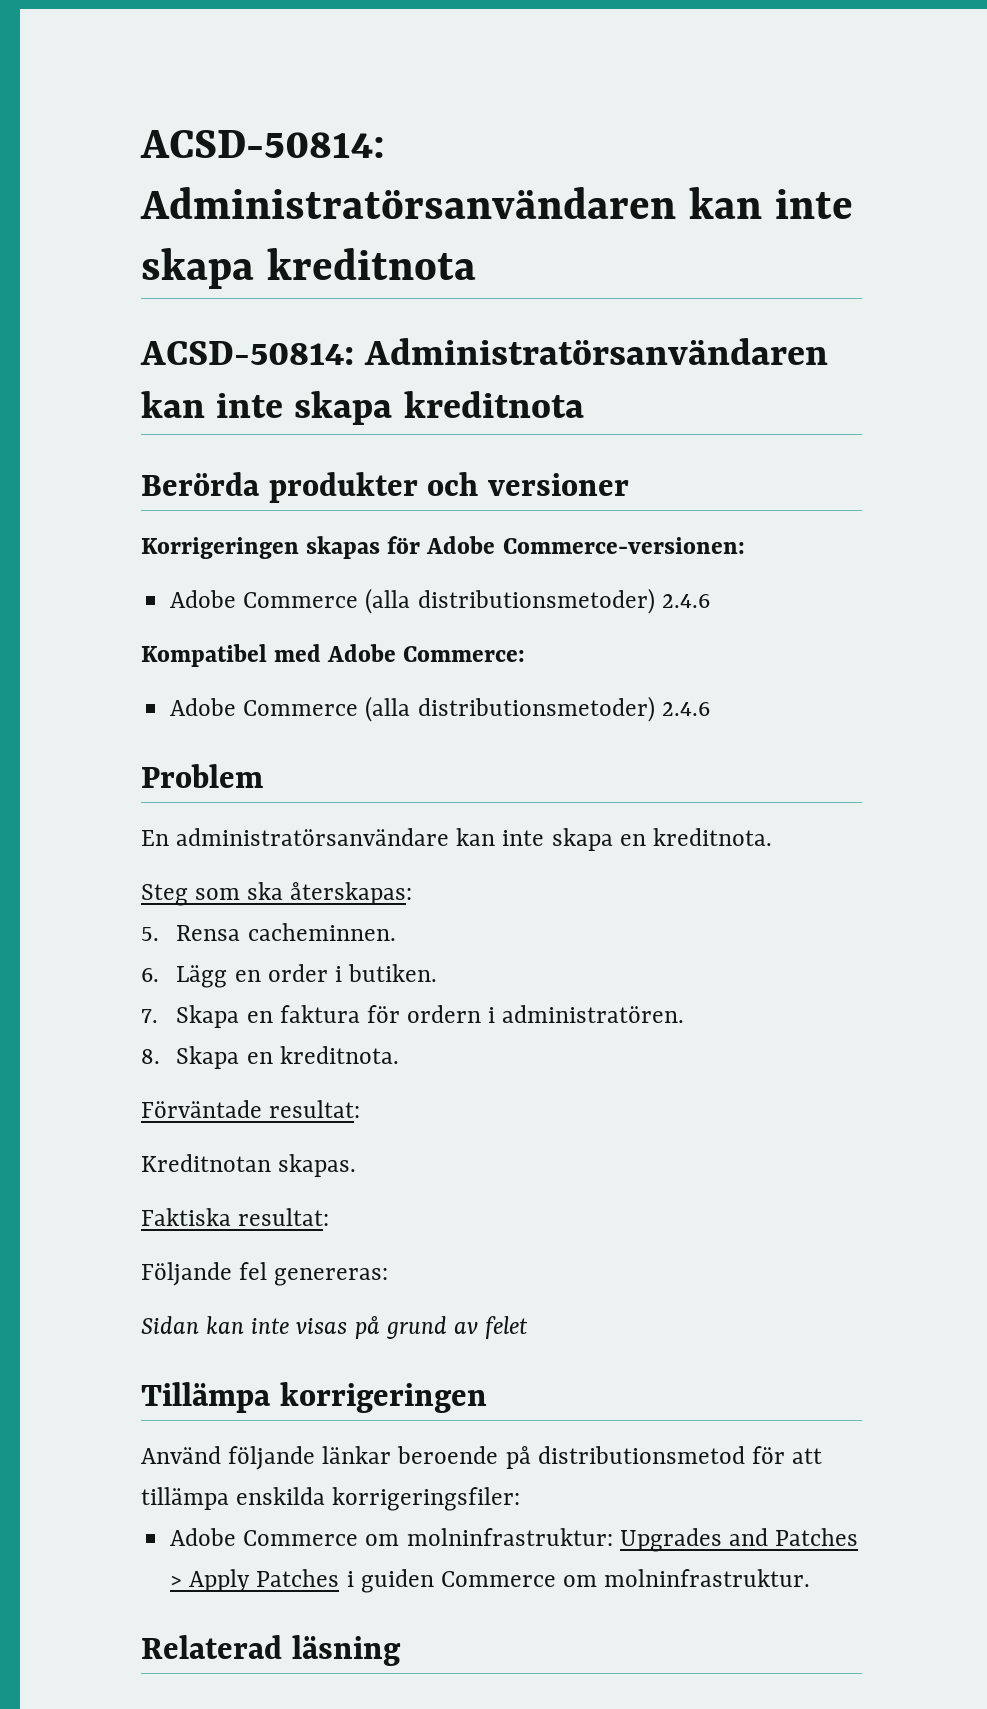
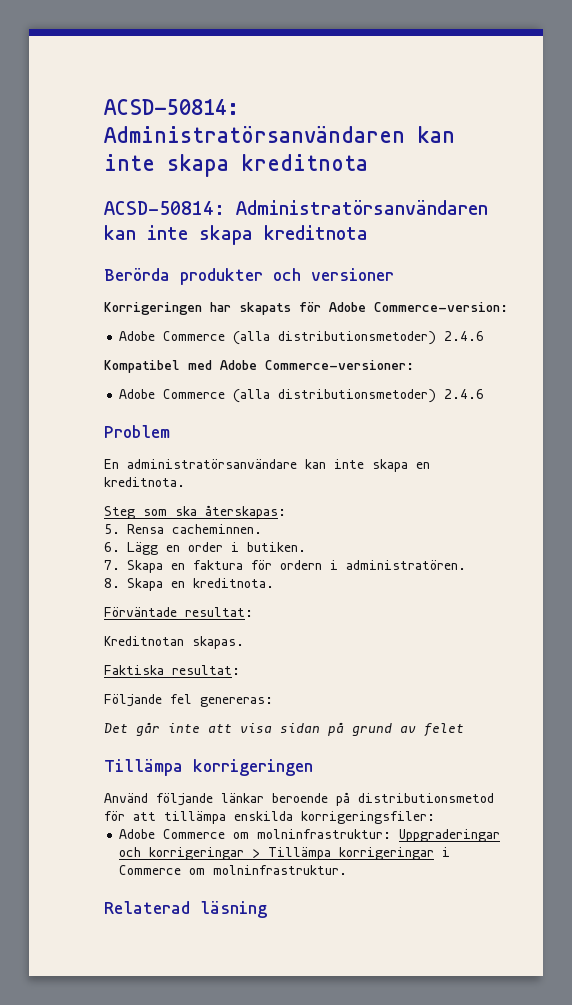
[306,536,381,559] skapas -> [210,302,291,315] har skapats
[502,537,745,554] Commerce-versionen: -> [374,302,508,312] Commerce-version:
[403,646,526,662] Commerce: -> [265,360,414,370] Commerce-versioner:
[141,1316,348,1334] Sidan kan inte visas -> [104,722,320,736] Det går inte att visa sidan
[619,1528,859,1552] [170,1569,434,1593] Upgrades and Patches > Apply Patches i guiden -> [399,829,501,842] [119,847,451,860] Uppgraderingar och korrigeringar > Tillämpa korrigeringar i

